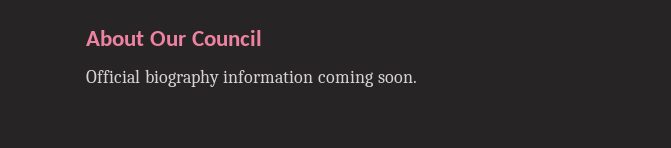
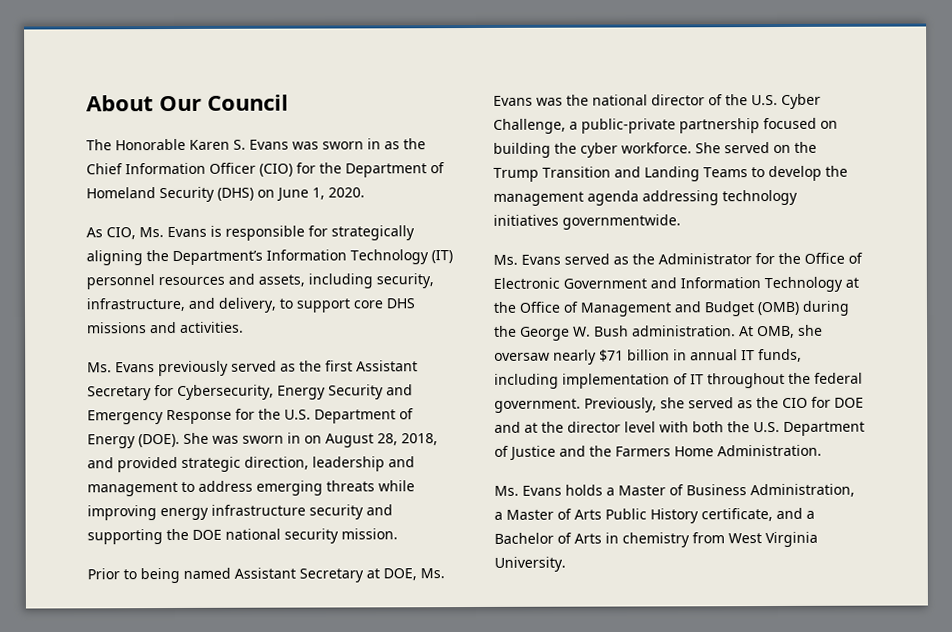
[86,69,417,87] Official biography information coming soon. -> [86,138,426,151] [86,162,445,178] [86,186,365,203] [86,225,415,241] [86,249,453,266] [86,273,434,290] [86,297,415,313] [87,321,244,334] [87,360,418,377] [87,384,413,401] [87,408,414,425] [87,432,438,449] [87,456,415,473] [87,480,415,497] [87,504,393,521] [87,528,398,545] [87,567,445,584] [493,93,821,109] [493,117,838,134] [493,141,817,158] [493,165,848,182] [493,189,798,206] [493,214,681,230] [493,252,863,265] [493,276,859,293] [493,300,850,317] [494,324,823,341] [494,348,802,365] [494,372,863,389] [494,396,864,413] [494,421,865,436] [494,444,822,461] [494,483,855,498] [494,507,815,524] [494,531,818,548] [494,556,566,572] The Honorable Karen S. Evans was sworn in as the Chief Information Officer (CIO) for the Department of Homeland Security (DHS) on June 1, 2020. // As CIO, Ms. Evans is responsible for strategically aligning the Department’s Information Technology (IT) personnel resources and assets, including security, infrastructure, and delivery, to support core DHS missions and activities. // Ms. Evans previously served as the first Assistant Secretary for Cybersecurity, Energy Security and Emergency Response for the U.S. Department of Energy (DOE). She was sworn in on August 28, 2018, and provided strategic direction, leadership and management to address emerging threats while improving energy infrastructure security and supporting the DOE national security mission. // Prior to being named Assistant Secretary at DOE, Ms. Evans was the national director of the U.S. Cyber Challenge, a public-private partnership focused on building the cyber workforce. She served on the Trump Transition and Landing Teams to develop the management agenda addressing technology initiatives governmentwide. // Ms. Evans served as the Administrator for the Office of Electronic Government and Information Technology at the Office of Management and Budget (OMB) during the George W. Bush administration. At OMB, she oversaw nearly $71 billion in annual IT funds, including implementation of IT throughout the federal government. Previously, she served as the CIO for DOE and at the director level with both the U.S. Department of Justice and the Farmers Home Administration. // Ms. Evans holds a Master of Business Administration, a Master of Arts Public History certificate, and a Bachelor of Arts in chemistry from West Virginia University.

